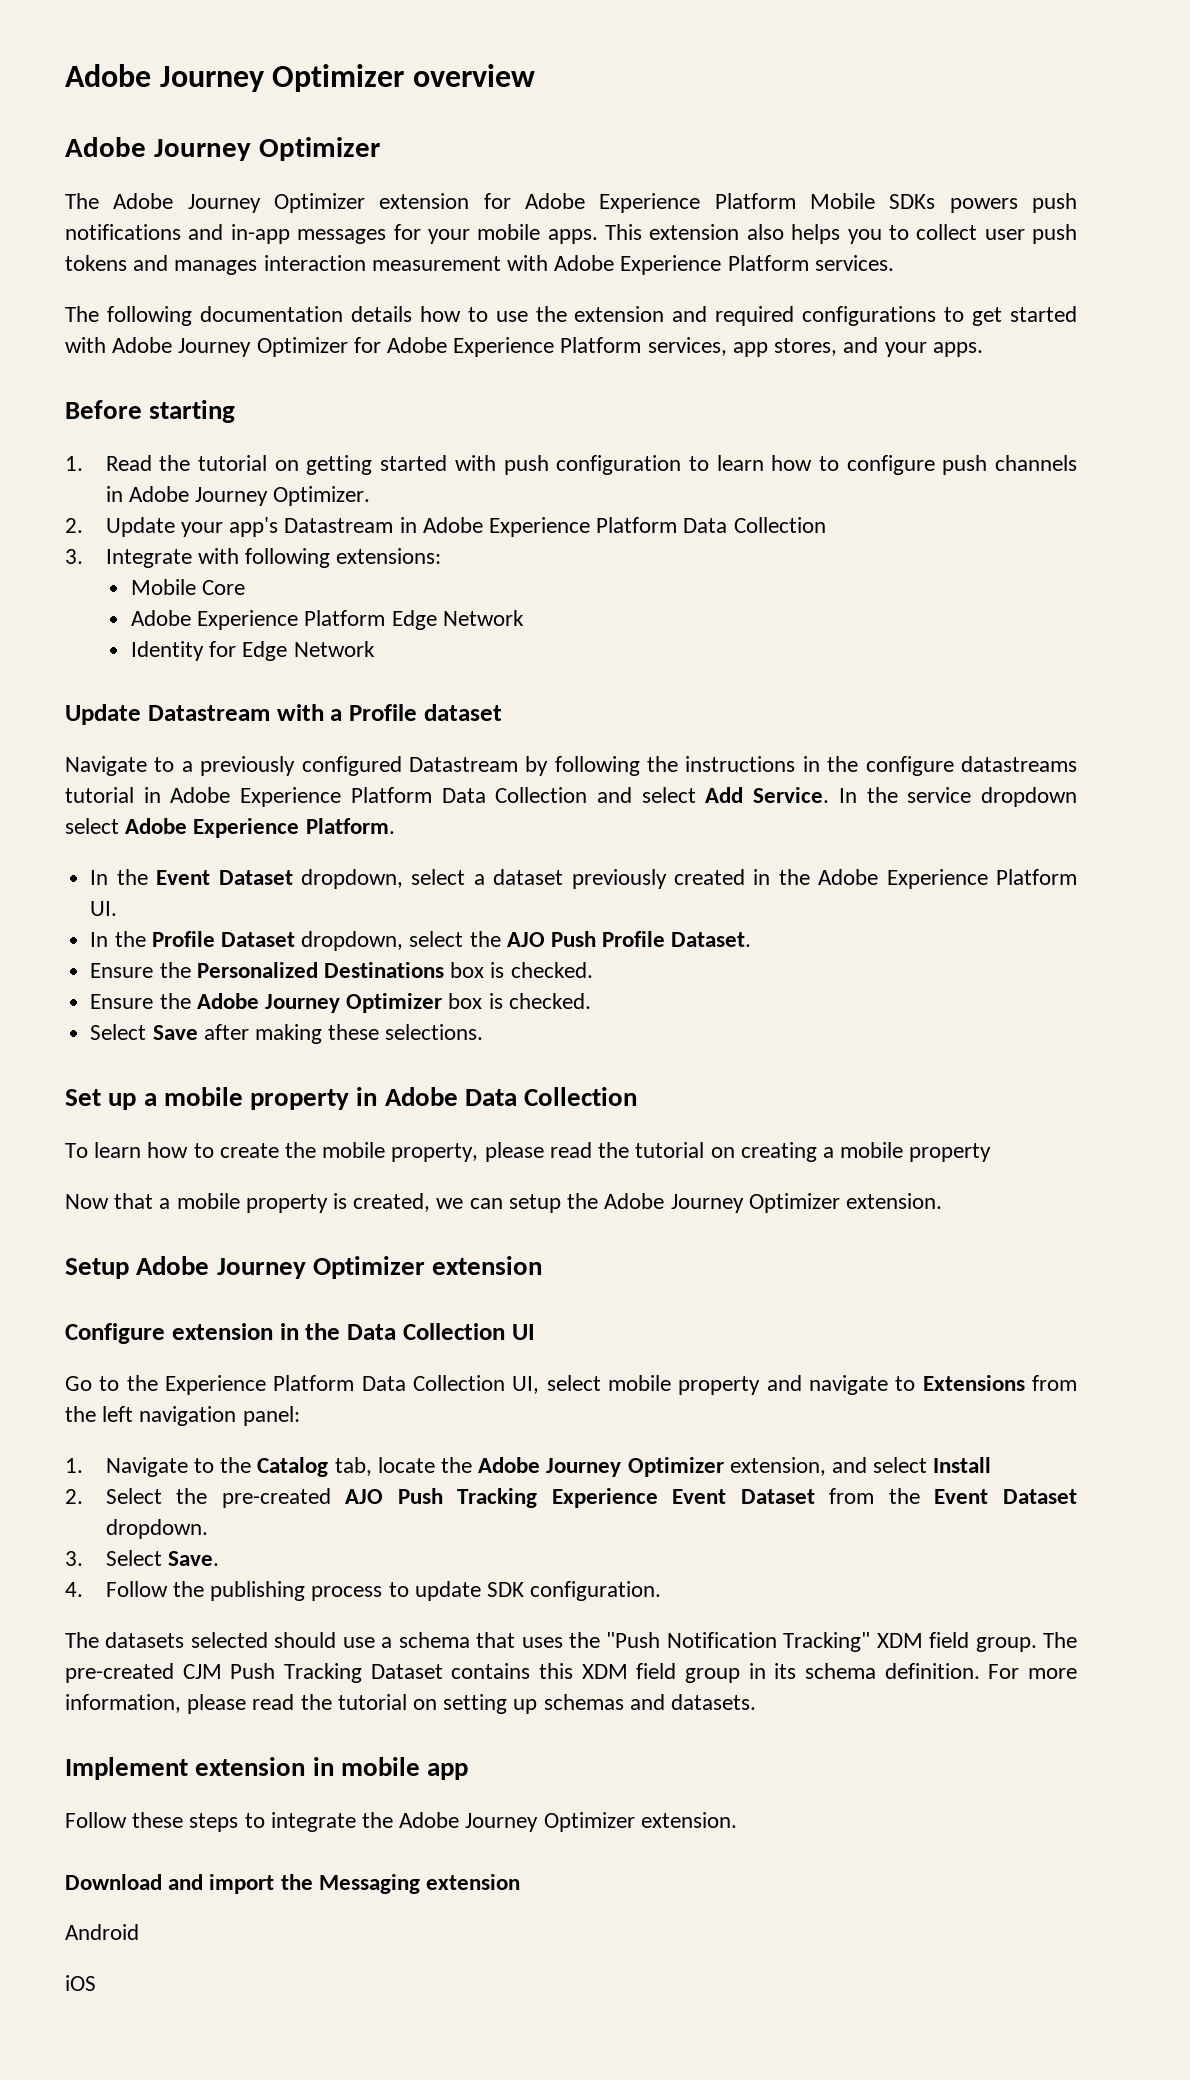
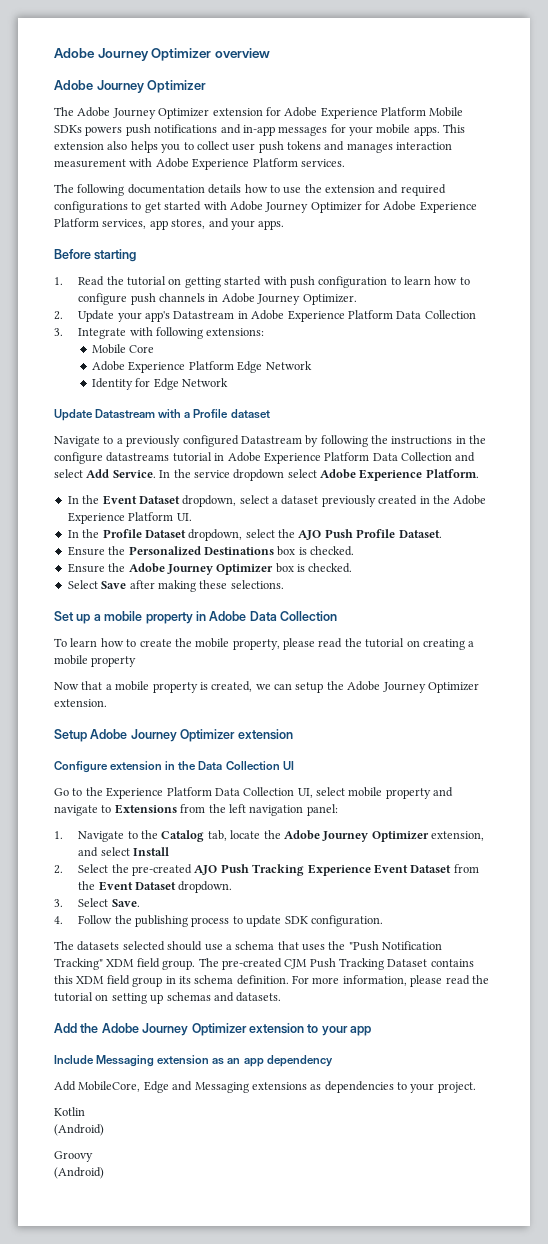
[65,1757,469,1780] [65,1812,737,1832] [65,1874,521,1894] [65,1924,139,1940] [65,1975,96,1991] Implement extension in mobile app // Follow these steps to integrate the Adobe Journey Optimizer extension. // Download and import the Messaging extension // Android // iOS -> [54,1023,371,1036] [54,1055,333,1067] [54,1081,476,1093] [54,1107,85,1116] [54,1124,104,1136] [54,1151,93,1162] [54,1167,104,1179] Add the Adobe Journey Optimizer extension to your app // Include Messaging extension as an app dependency // Add MobileCore, Edge and Messaging extensions as dependencies to your project. // Kotlin // (Android) // Groovy // (Android)

